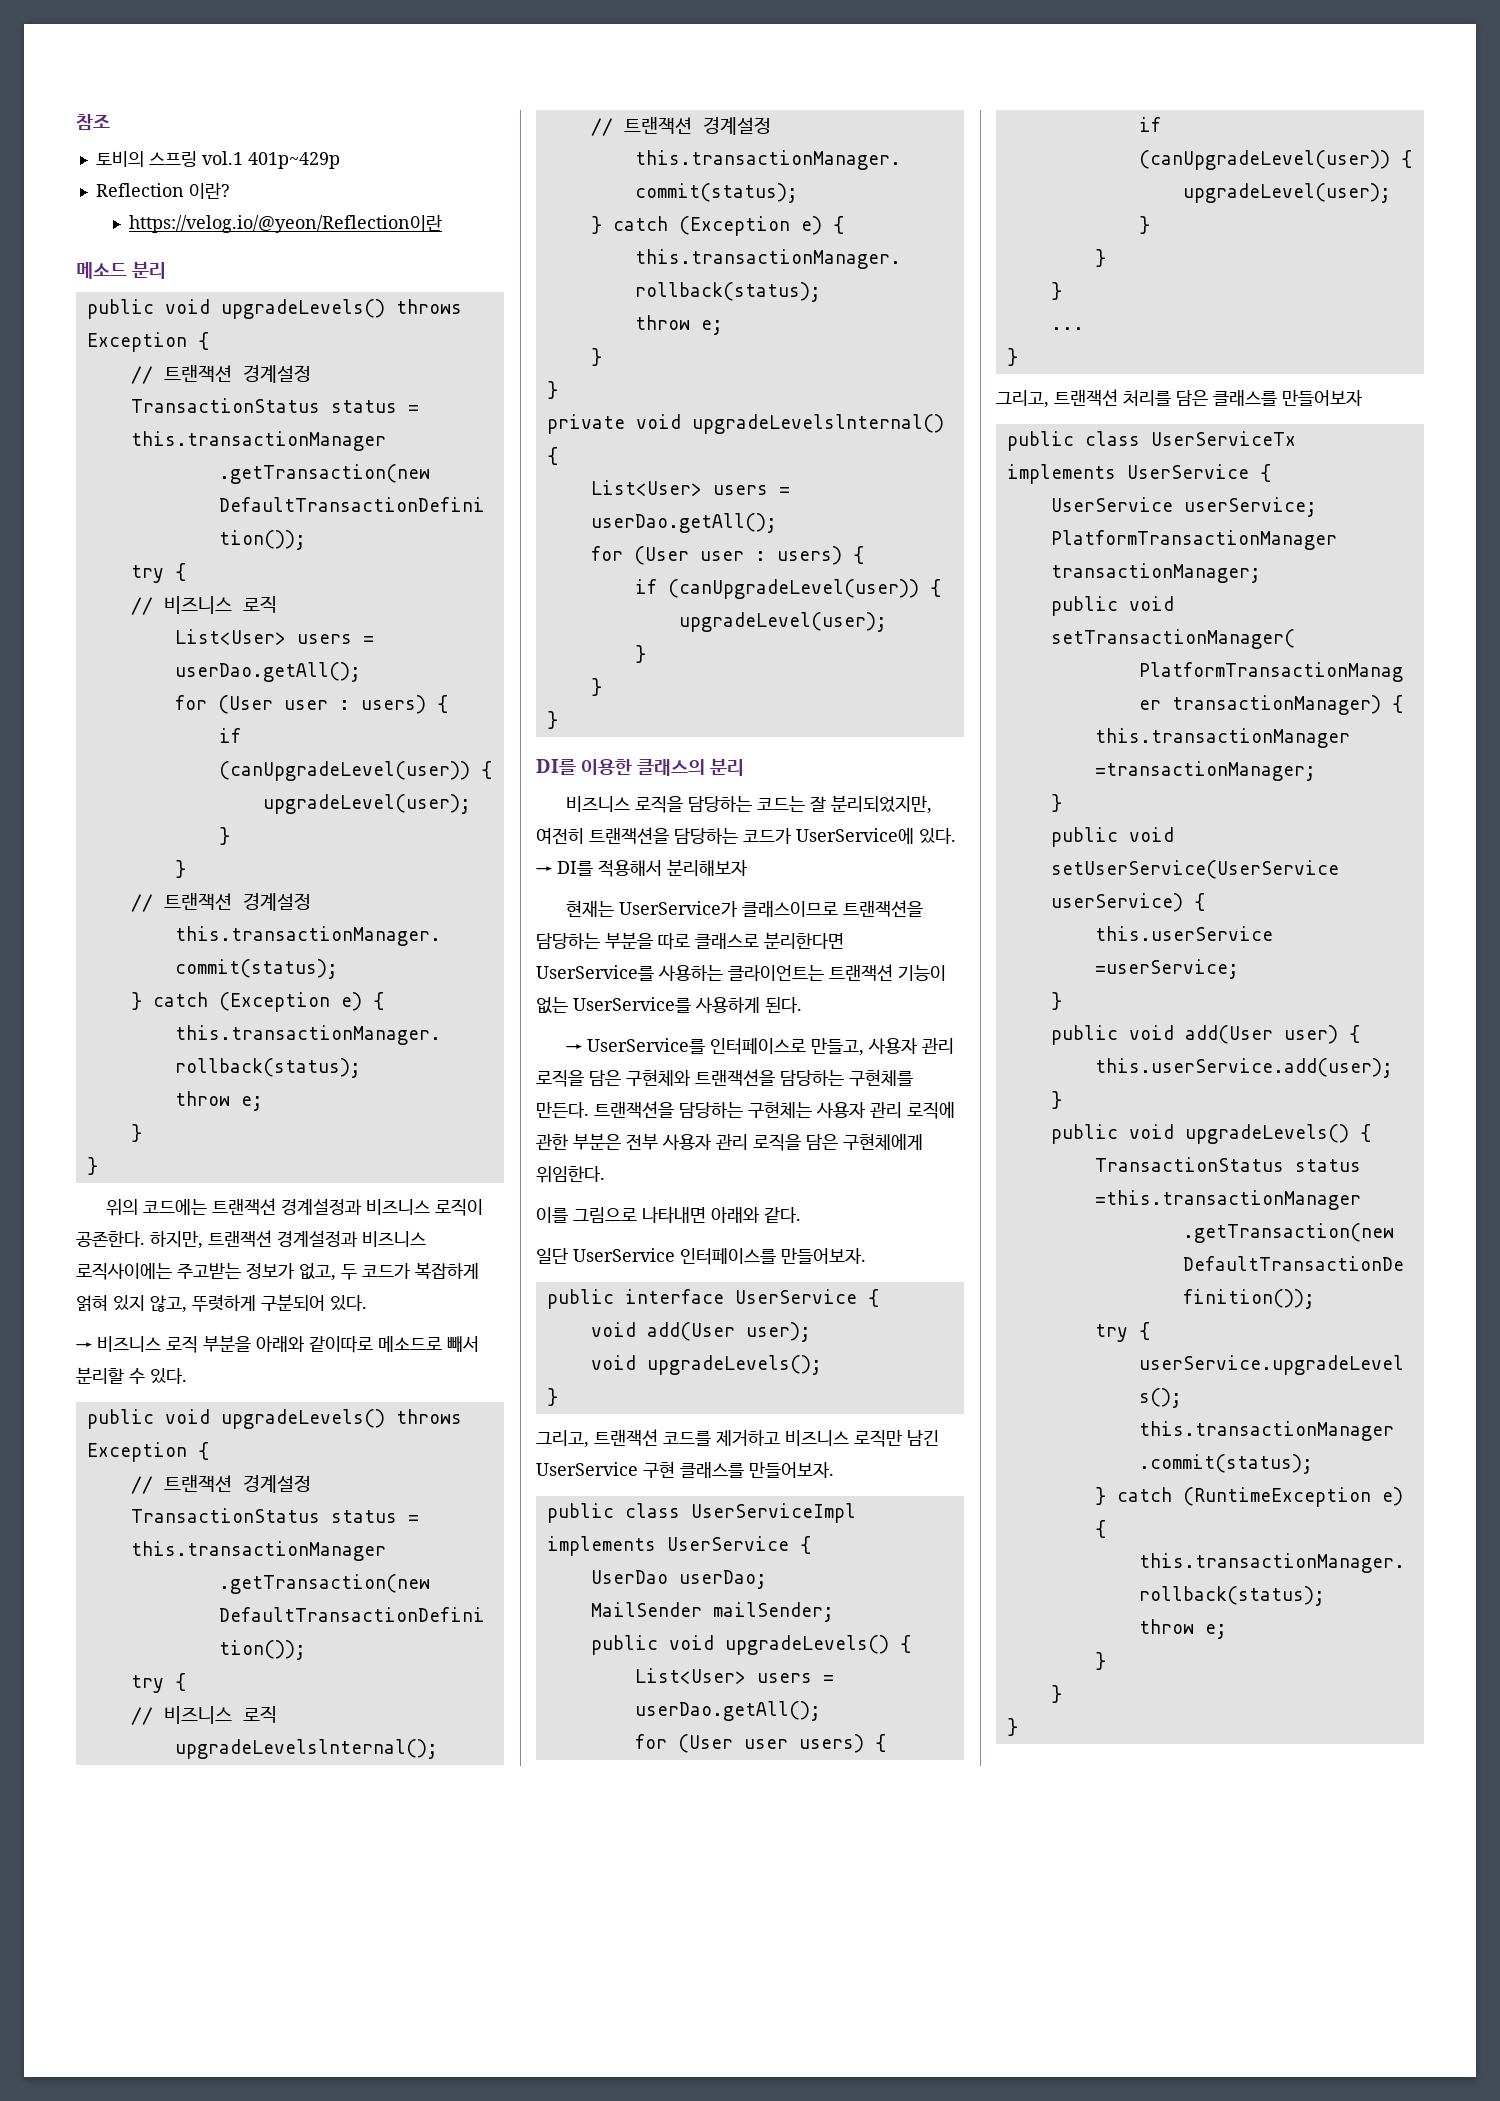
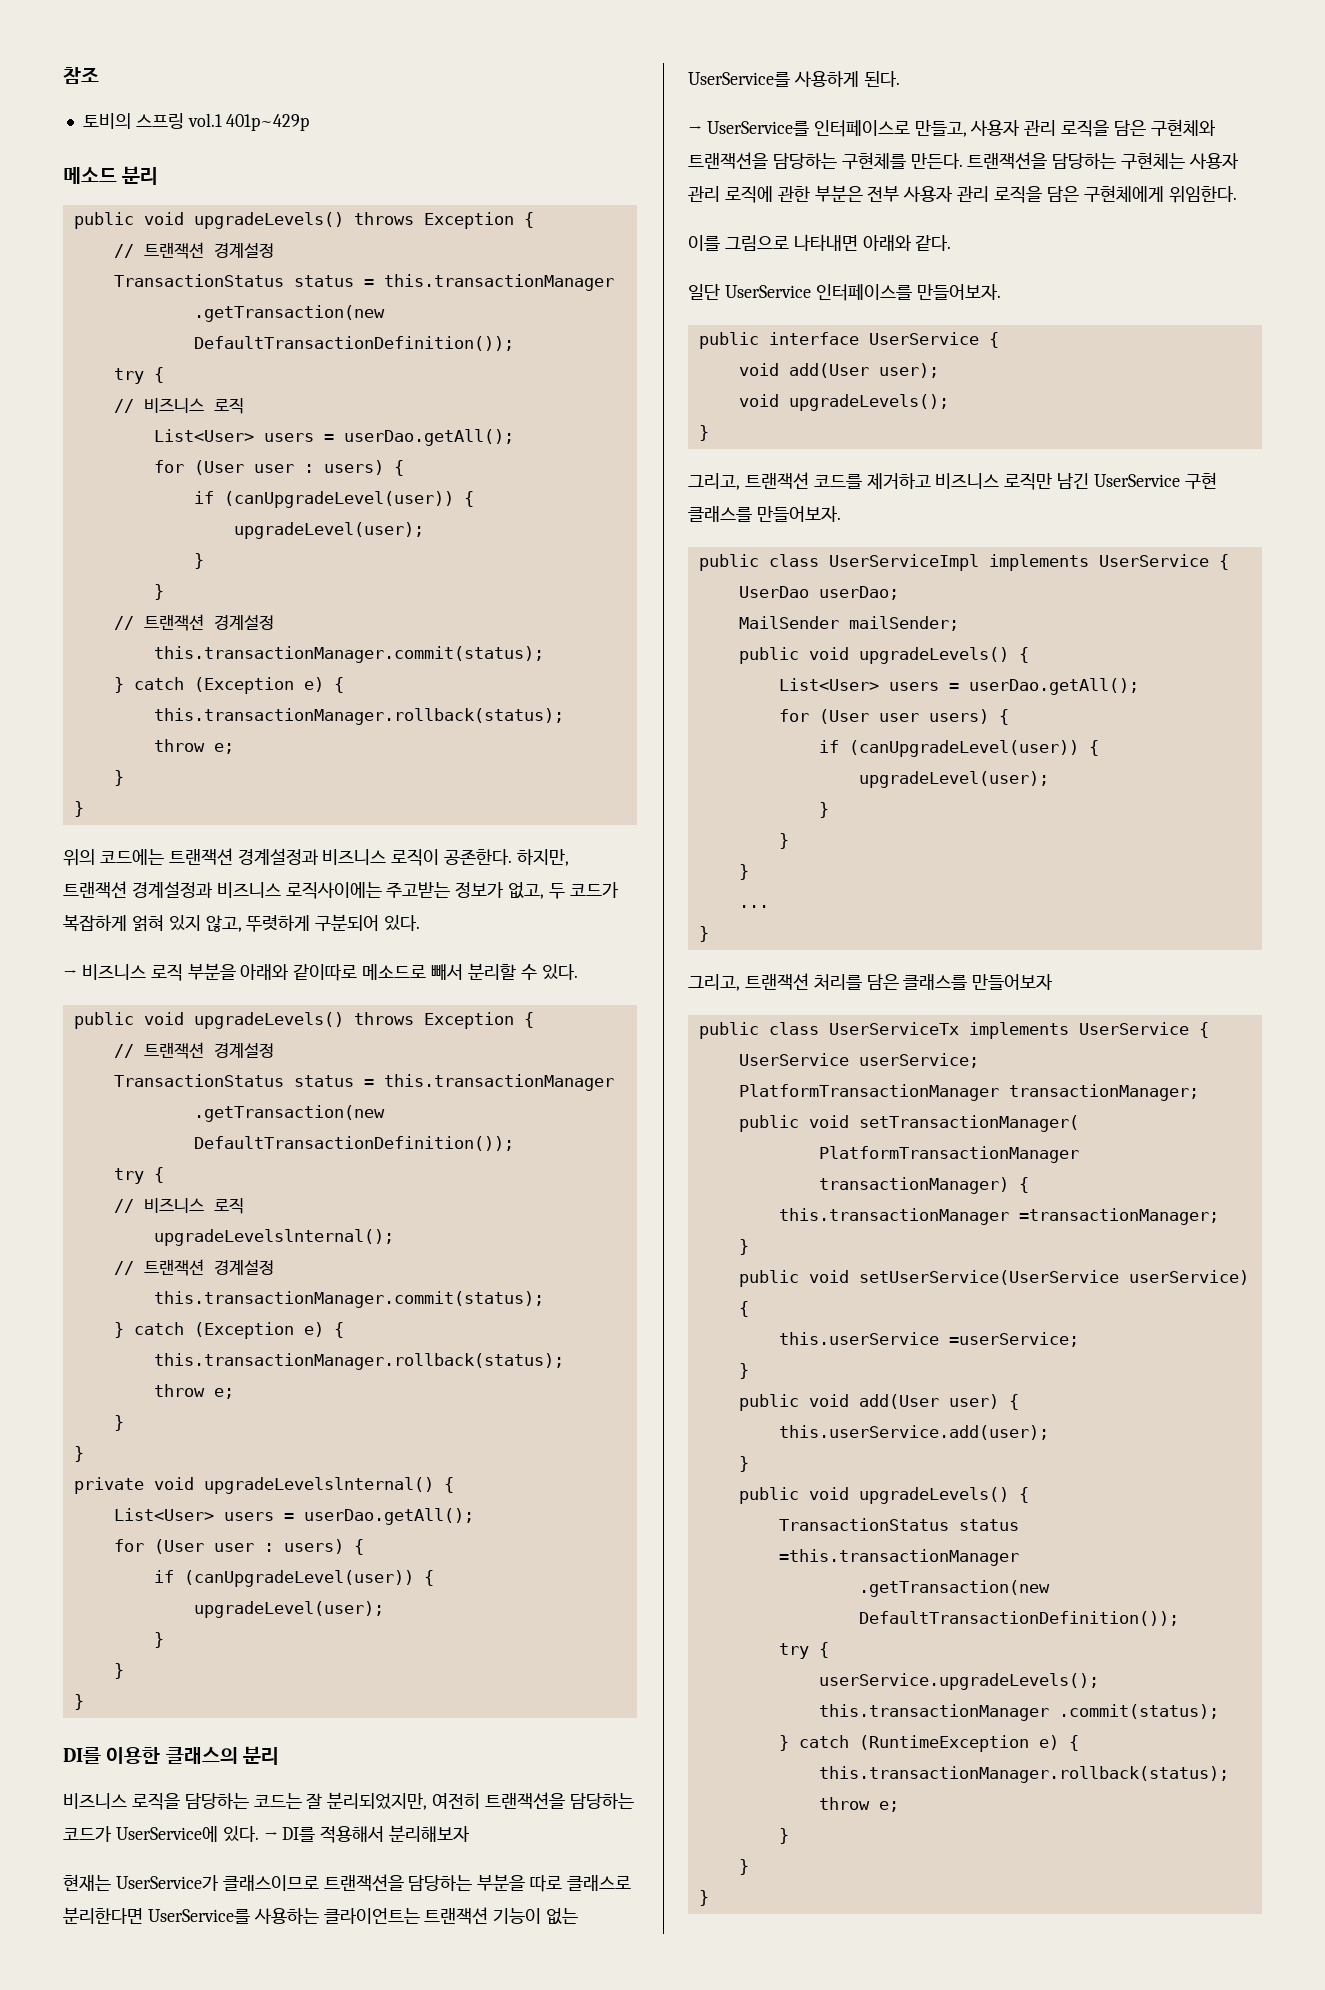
[95,183,230,199] [128,215,442,233] // Reflection 이란? // https://velog.io/@yeon/Reflection이란 -> (310, 122) none

